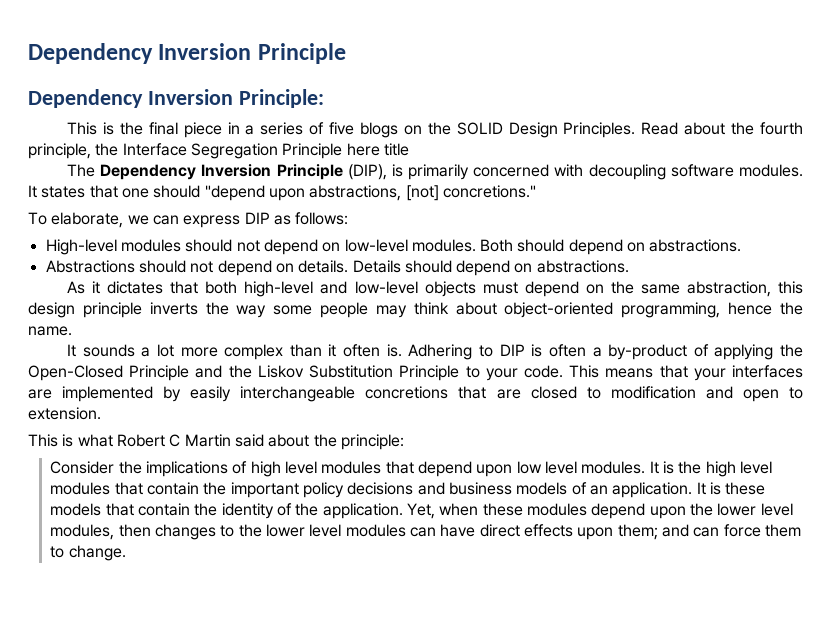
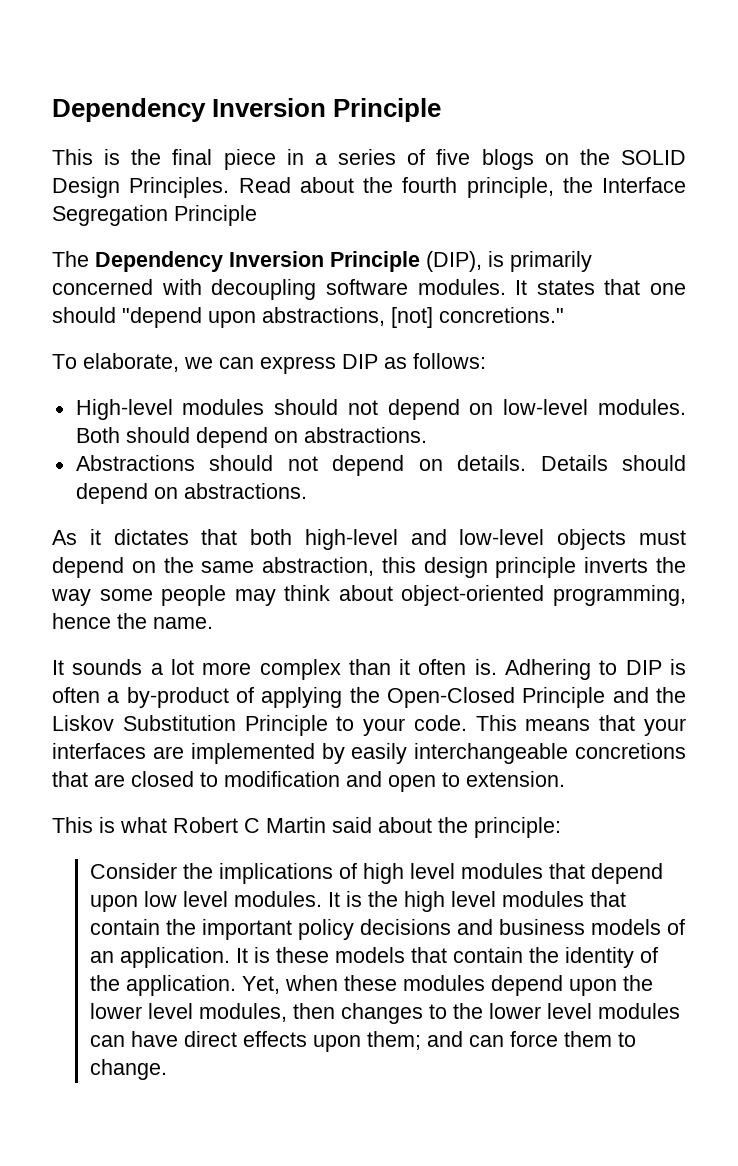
[28,43,346,64] [28,89,324,108] Dependency Inversion Principle // Dependency Inversion Principle: -> [52,98,442,122] Dependency Inversion Principle
[346,143,409,156] here title -> (257, 215) none

